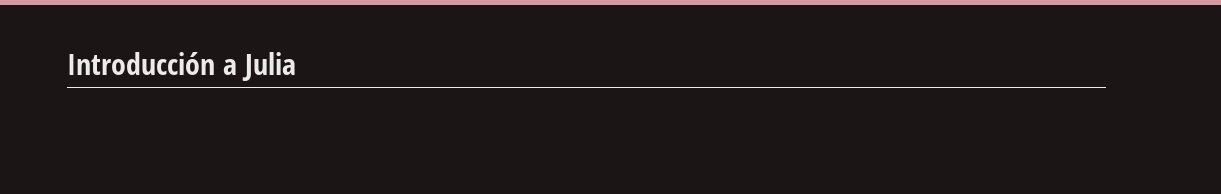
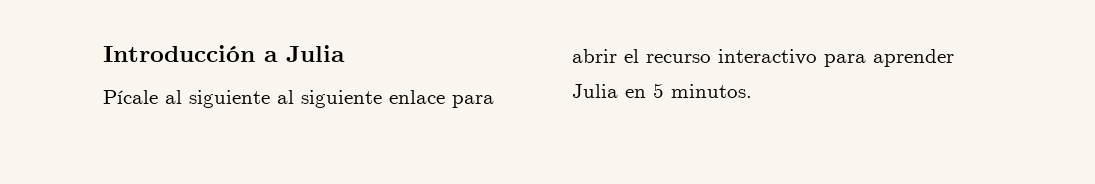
(296, 66) none -> [103,90,494,108] [572,49,954,67] [572,83,752,98] // Pícale al siguiente al siguiente enlace para abrir el recurso interactivo para aprender Julia en 5 minutos.

